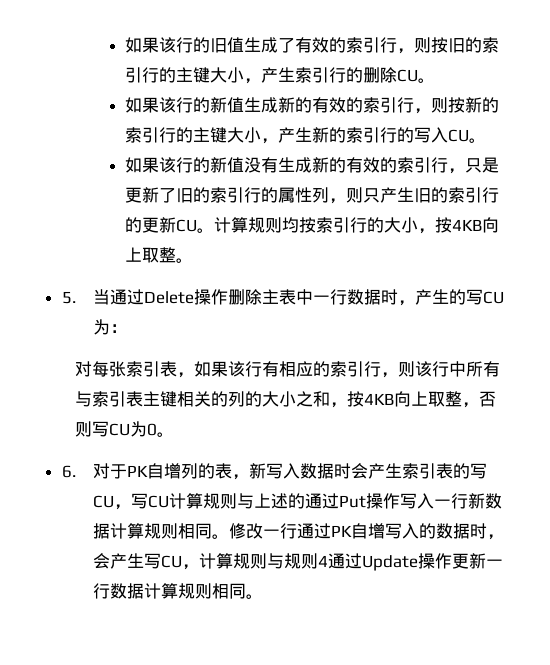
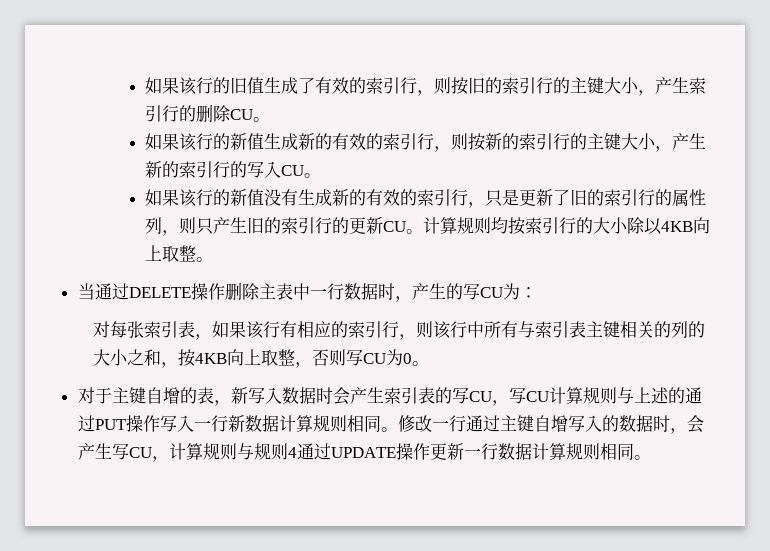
[417,217,452,234] ，按 -> [627,217,663,235] 除以
[61,289,195,305] 5.当通过Delete -> [77,283,191,300] 当通过DELETE
[61,463,199,479] 6.对于PK自增列 -> [77,387,180,404] 对于主键自增
[339,495,367,508] Put -> [94,419,127,430] PUT
[331,525,353,537] PK -> [499,415,534,432] 主键
[362,555,419,571] Update -> [330,447,396,458] UPDATE

